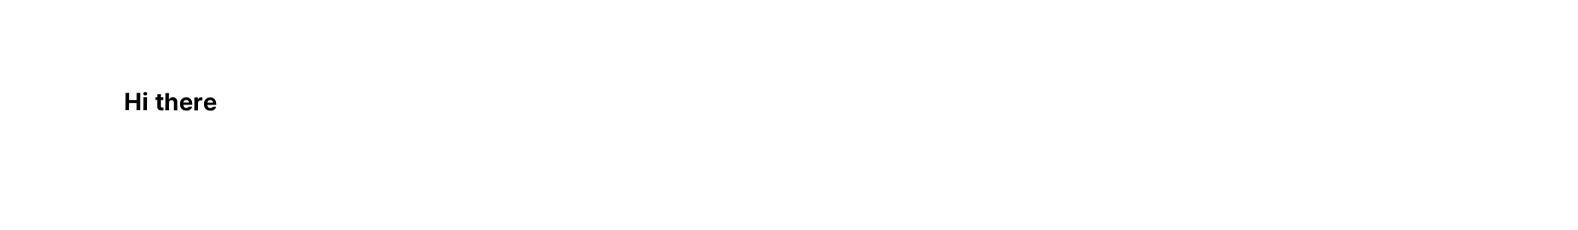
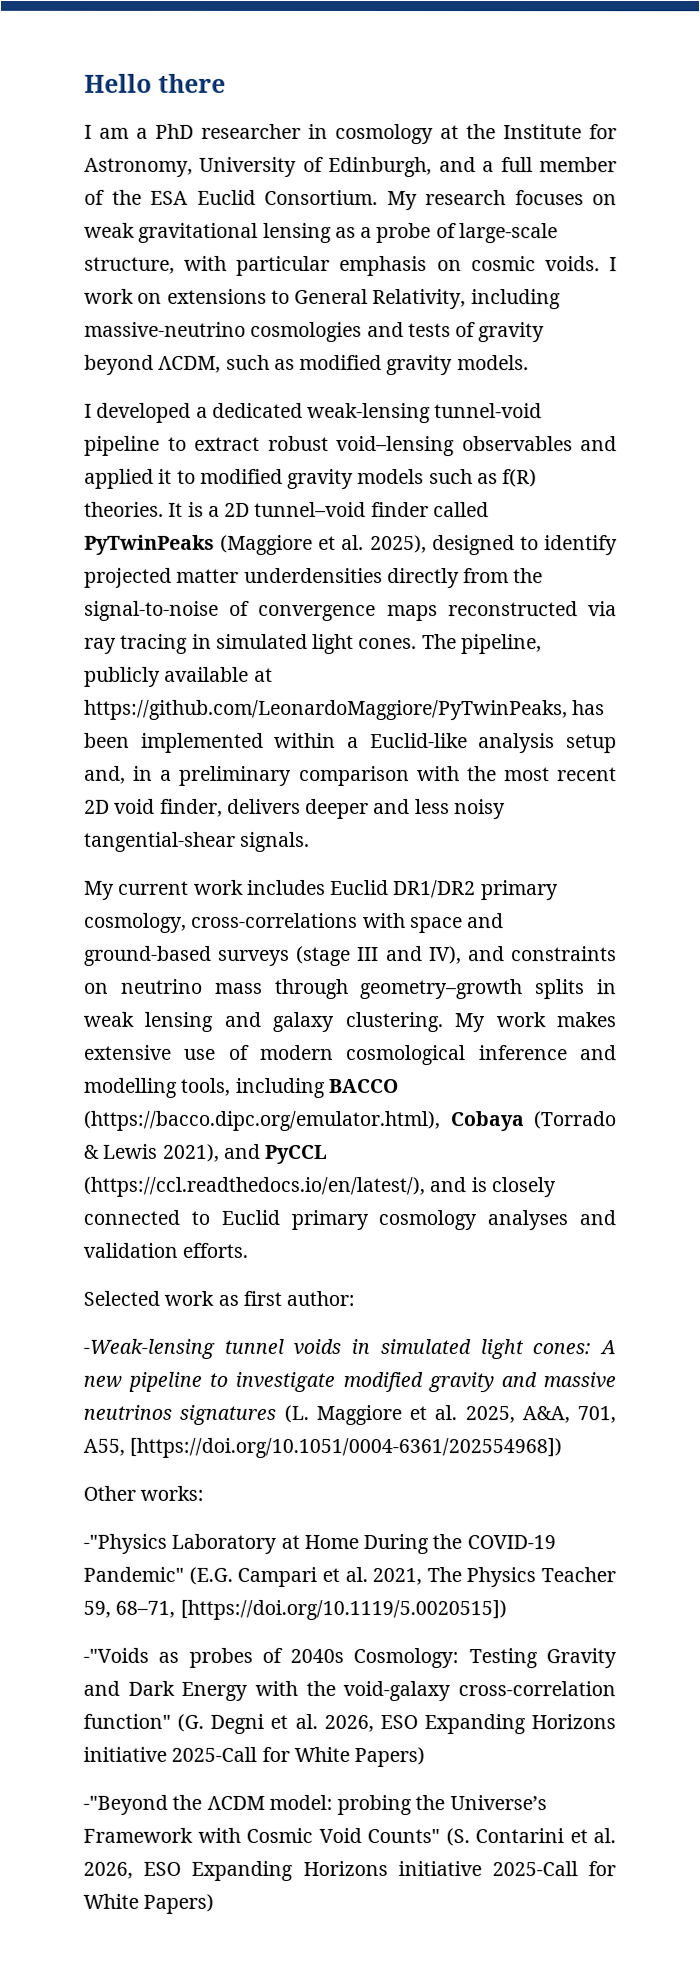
[124,91,149,111] Hi -> [84,73,152,93] Hello
(218, 102) none -> [84,123,617,145] [84,156,617,178] [84,189,617,211] [84,222,558,244] [84,255,617,277] [84,288,561,310] [84,321,546,343] [84,354,529,376] [84,402,543,424] [84,435,617,457] [84,468,538,490] [84,501,489,518] [84,534,619,556] [84,567,544,589] [84,600,617,622] [84,633,542,655] [84,666,273,687] [84,699,606,721] [84,732,617,754] [84,765,617,787] [84,798,506,820] [84,831,311,852] [84,879,559,901] [84,912,505,934] [84,945,618,967] [83,978,617,1000] [83,1011,616,1033] [83,1044,616,1066] [83,1077,398,1098] [83,1110,616,1132] [83,1143,328,1164] [83,1176,556,1198] [83,1209,616,1231] [83,1242,249,1258] [83,1290,356,1307] [83,1338,616,1360] [83,1371,616,1393] [83,1404,616,1426] [83,1437,563,1459] [83,1485,205,1501] [83,1533,556,1555] [83,1566,616,1588] [83,1599,507,1621] [83,1647,617,1669] [83,1680,616,1702] [83,1713,616,1735] [83,1746,426,1768] [83,1794,547,1816] [83,1827,616,1847] [83,1860,616,1881] [83,1893,215,1914] // I am a PhD researcher in cosmology at the Institute for Astronomy, University of Edinburgh, and a full member of the ESA Euclid Consortium. My research focuses on weak gravitational lensing as a probe of large-scale structure, with particular emphasis on cosmic voids. I work on extensions to General Relativity, including massive-neutrino cosmologies and tests of gravity beyond ΛCDM, such as modified gravity models. // I developed a dedicated weak-lensing tunnel-void pipeline to extract robust void–lensing observables and applied it to modified gravity models such as f(R) theories. It is a 2D tunnel–void finder called PyTwinPeaks (Maggiore et al. 2025), designed to identify projected matter underdensities directly from the signal-to-noise of convergence maps reconstructed via ray tracing in simulated light cones. The pipeline, publicly available at https://github.com/LeonardoMaggiore/PyTwinPeaks, has been implemented within a Euclid-like analysis setup and, in a preliminary comparison with the most recent 2D void finder, delivers deeper and less noisy tangential-shear signals. // My current work includes Euclid DR1/DR2 primary cosmology, cross-correlations with space and ground-based surveys (stage III and IV), and constraints on neutrino mass through geometry–growth splits in weak lensing and galaxy clustering. My work makes extensive use of modern cosmological inference and modelling tools, including BACCO (https://bacco.dipc.org/emulator.html), Cobaya (Torrado & Lewis 2021), and PyCCL (https://ccl.readthedocs.io/en/latest/), and is closely connected to Euclid primary cosmology analyses and validation efforts. // Selected work as first author: // -Weak-lensing tunnel voids in simulated light cones: A new pipeline to investigate modified gravity and massive neutrinos signatures (L. Maggiore et al. 2025, A&A, 701, A55, [https://doi.org/10.1051/0004-6361/202554968]) // Other works: // -"Physics Laboratory at Home During the COVID-19 Pandemic" (E.G. Campari et al. 2021, The Physics Teacher 59, 68–71, [https://doi.org/10.1119/5.0020515]) // -"Voids as probes of 2040s Cosmology: Testing Gravity and Dark Energy with the void-galaxy cross-correlation function" (G. Degni et al. 2026, ESO Expanding Horizons initiative 2025-Call for White Papers) // -"Beyond the ΛCDM model: probing the Universe’s Framework with Cosmic Void Counts" (S. Contarini et al. 2026, ESO Expanding Horizons initiative 2025-Call for White Papers)

